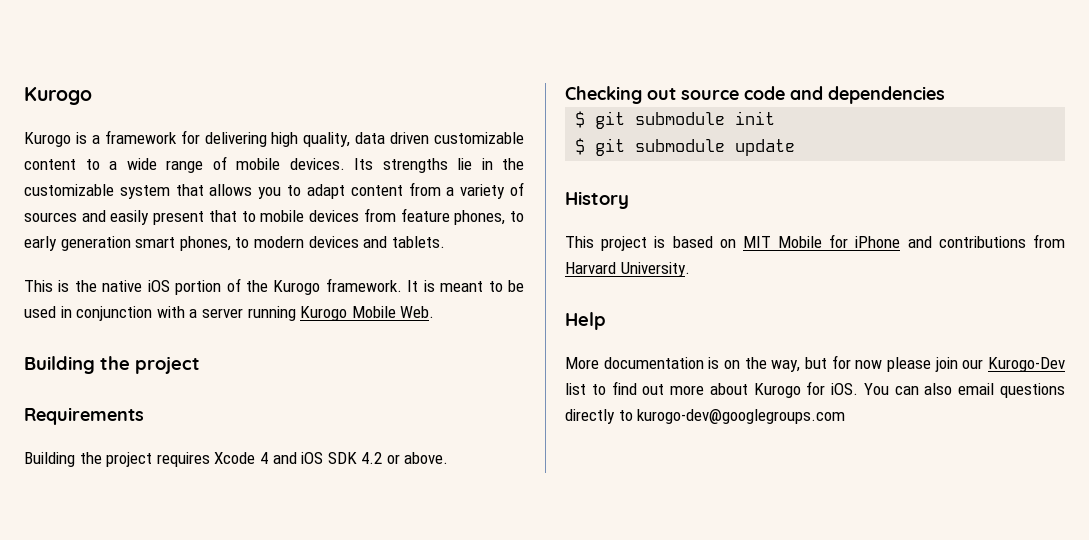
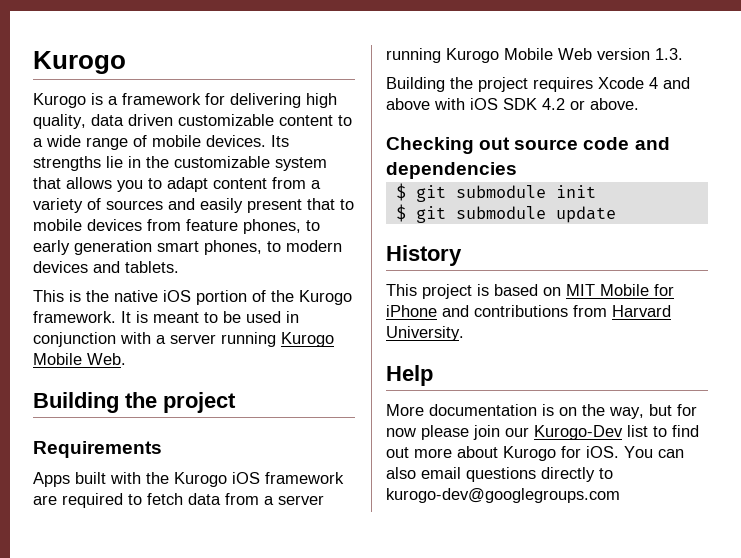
(144, 416) none -> [33,472,344,487] [33,493,324,508] [386,48,683,63] // Apps built with the Kurogo iOS framework are required to fetch data from a server running Kurogo Mobile Web version 1.3.
(297, 458) none -> [386,98,465,110] above with

